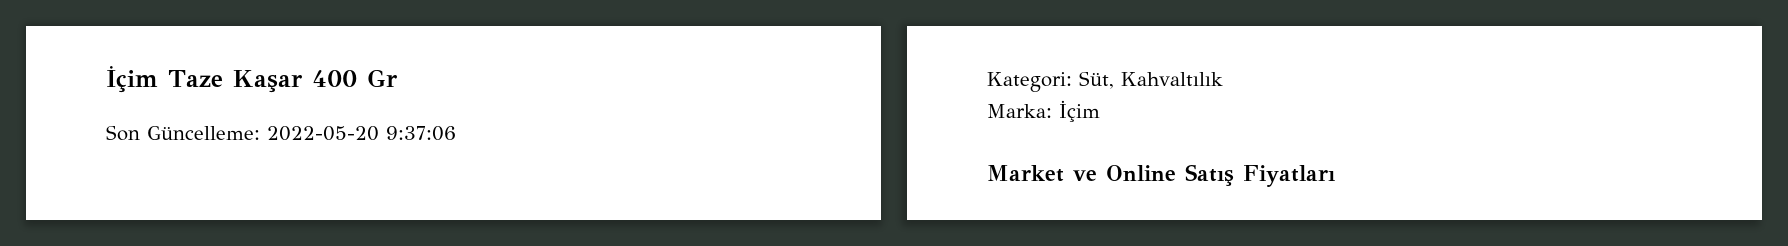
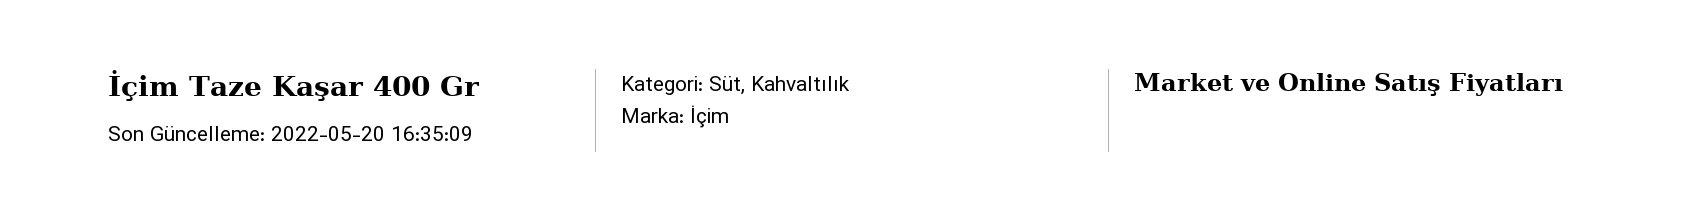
[386,126,456,141] 9:37:06 -> [391,126,473,141] 16:35:09

